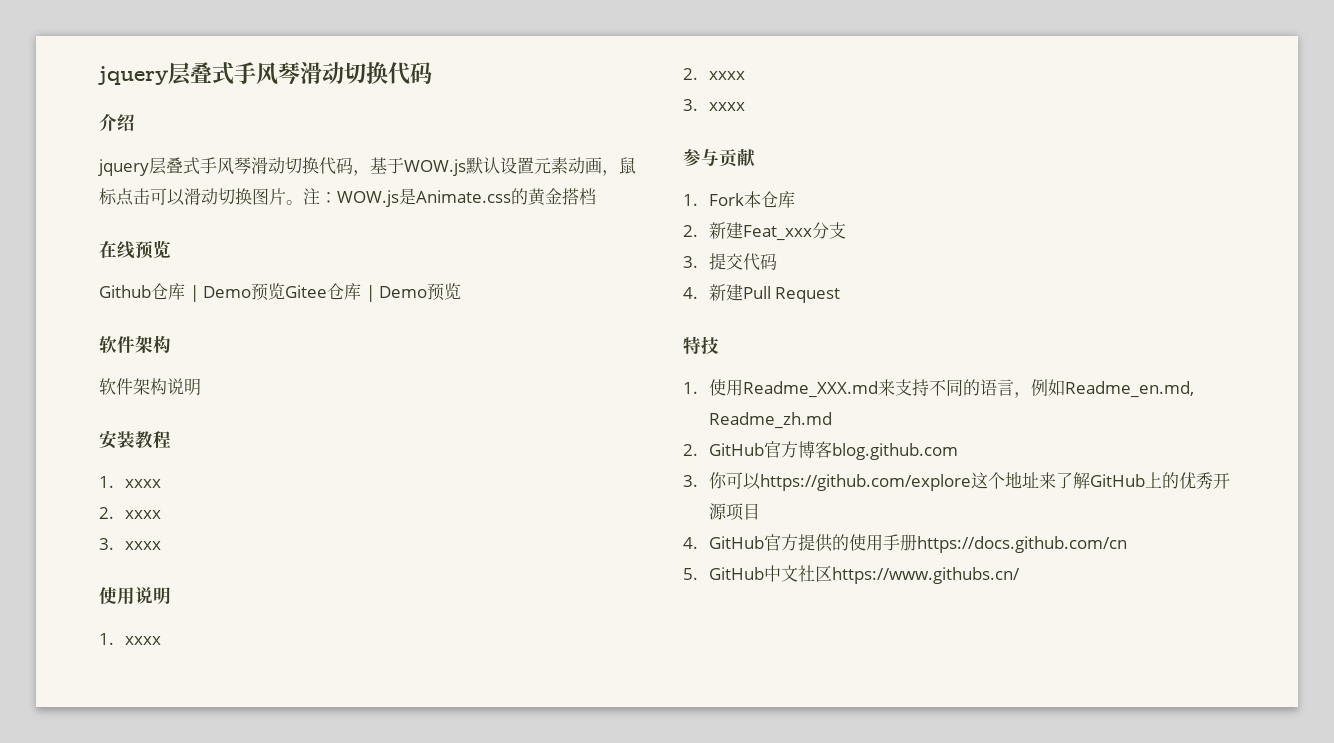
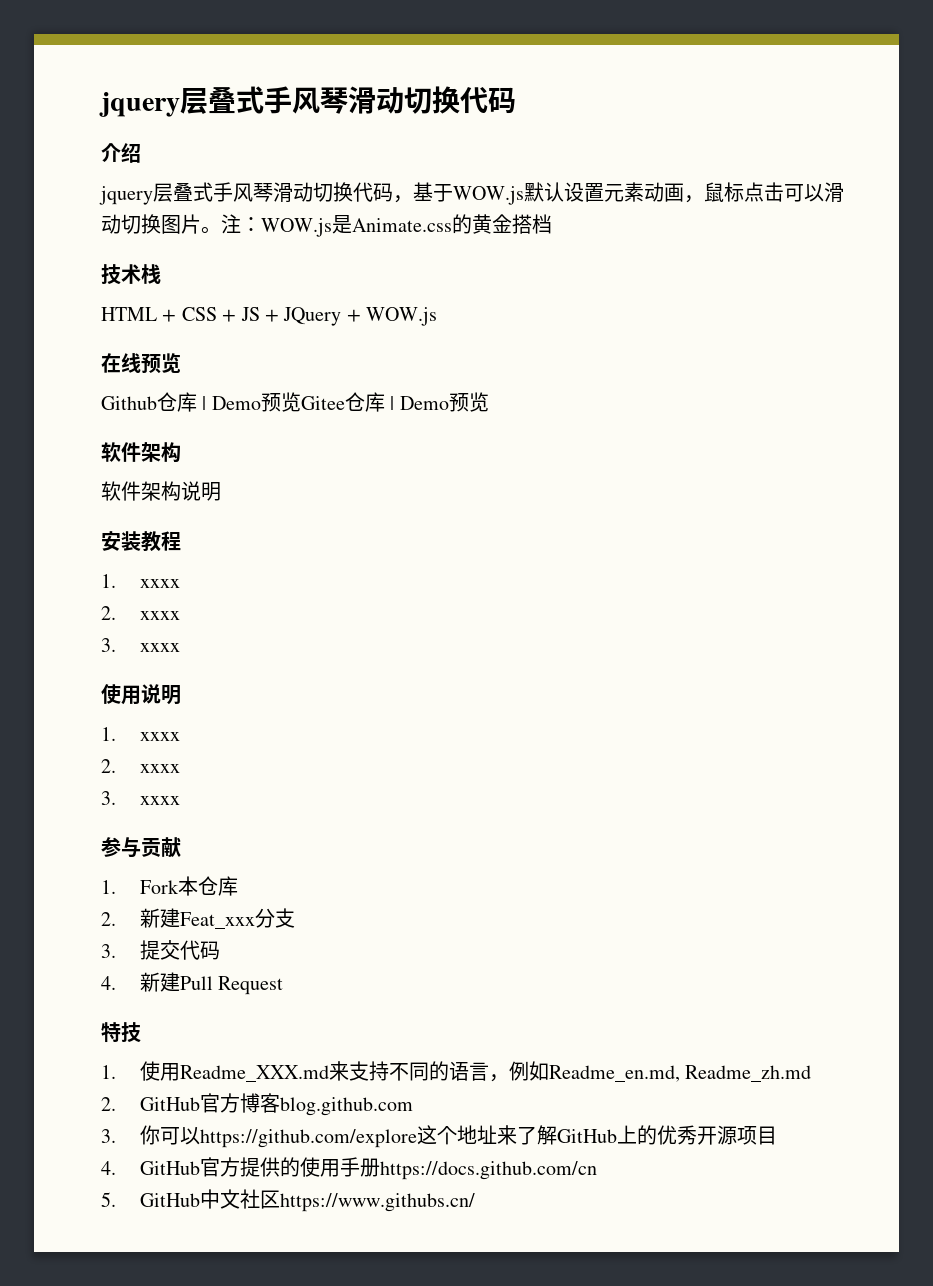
(596, 196) none -> [101,264,161,285] [101,307,438,326] // 技术栈 // HTML + CSS + JS + JQuery + WOW.js

